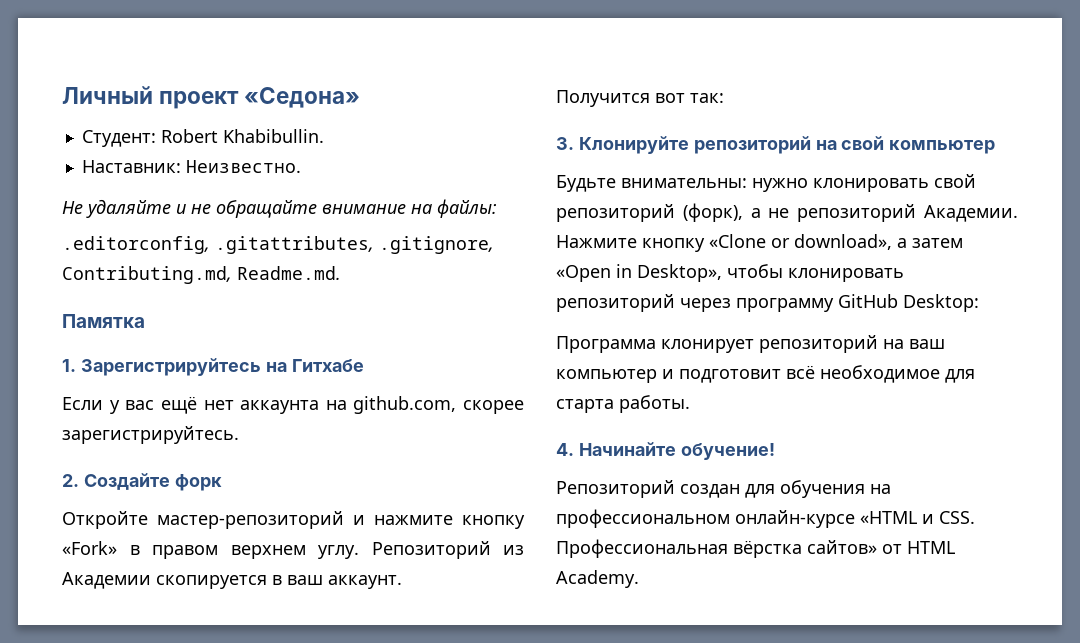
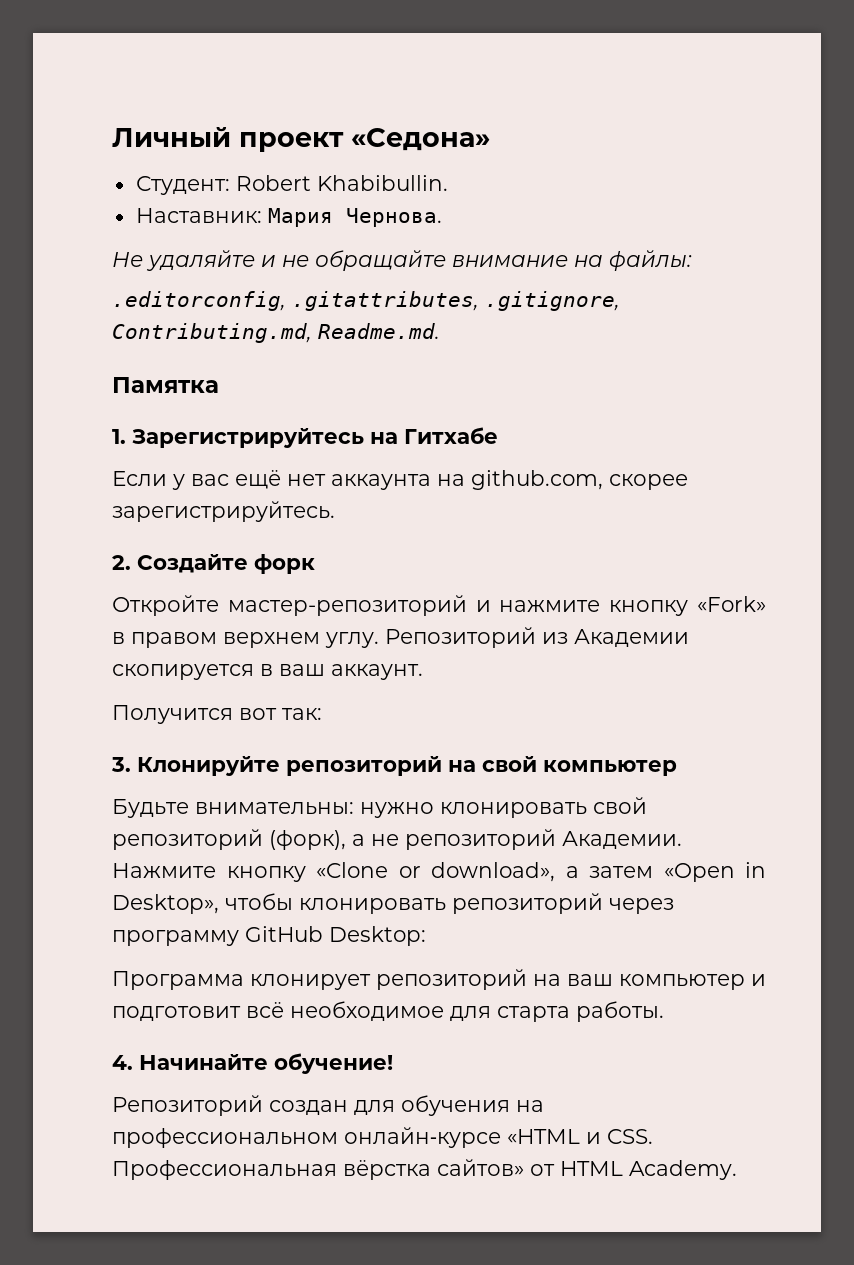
[185,160,301,173] Неизвестно. -> [267,208,442,227] Мария Чернова.

